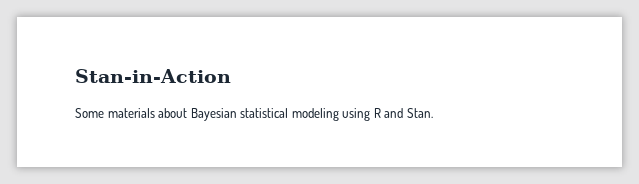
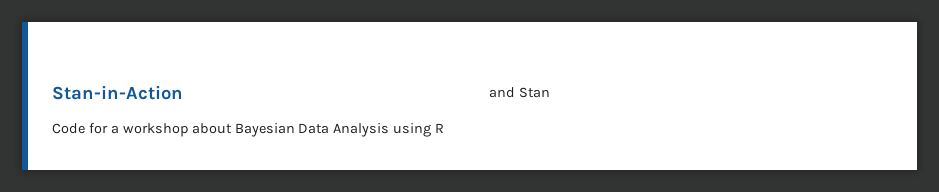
[75,108,339,121] Some materials about Bayesian statistical modeling -> [52,123,390,137] Code for a workshop about Bayesian Data Analysis
[406,108,433,118] Stan. -> [518,87,550,98] Stan

